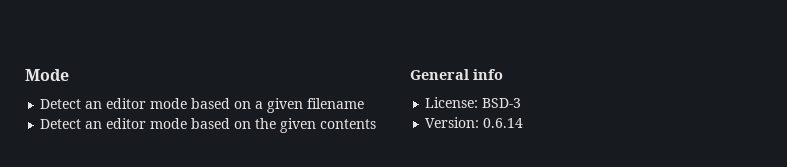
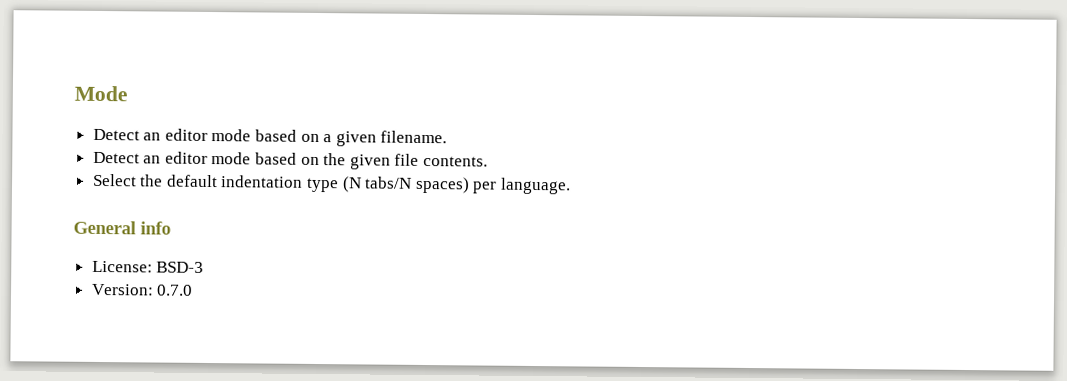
[307,98,365,109] filename -> [380,130,448,144] filename.
[320,119,377,129] contents -> [394,153,489,167] [92,173,572,195] file contents. // Select the default indentation type (N tabs/N spaces) per language.
[483,118,524,128] 0.6.14 -> [157,284,194,296] 0.7.0

